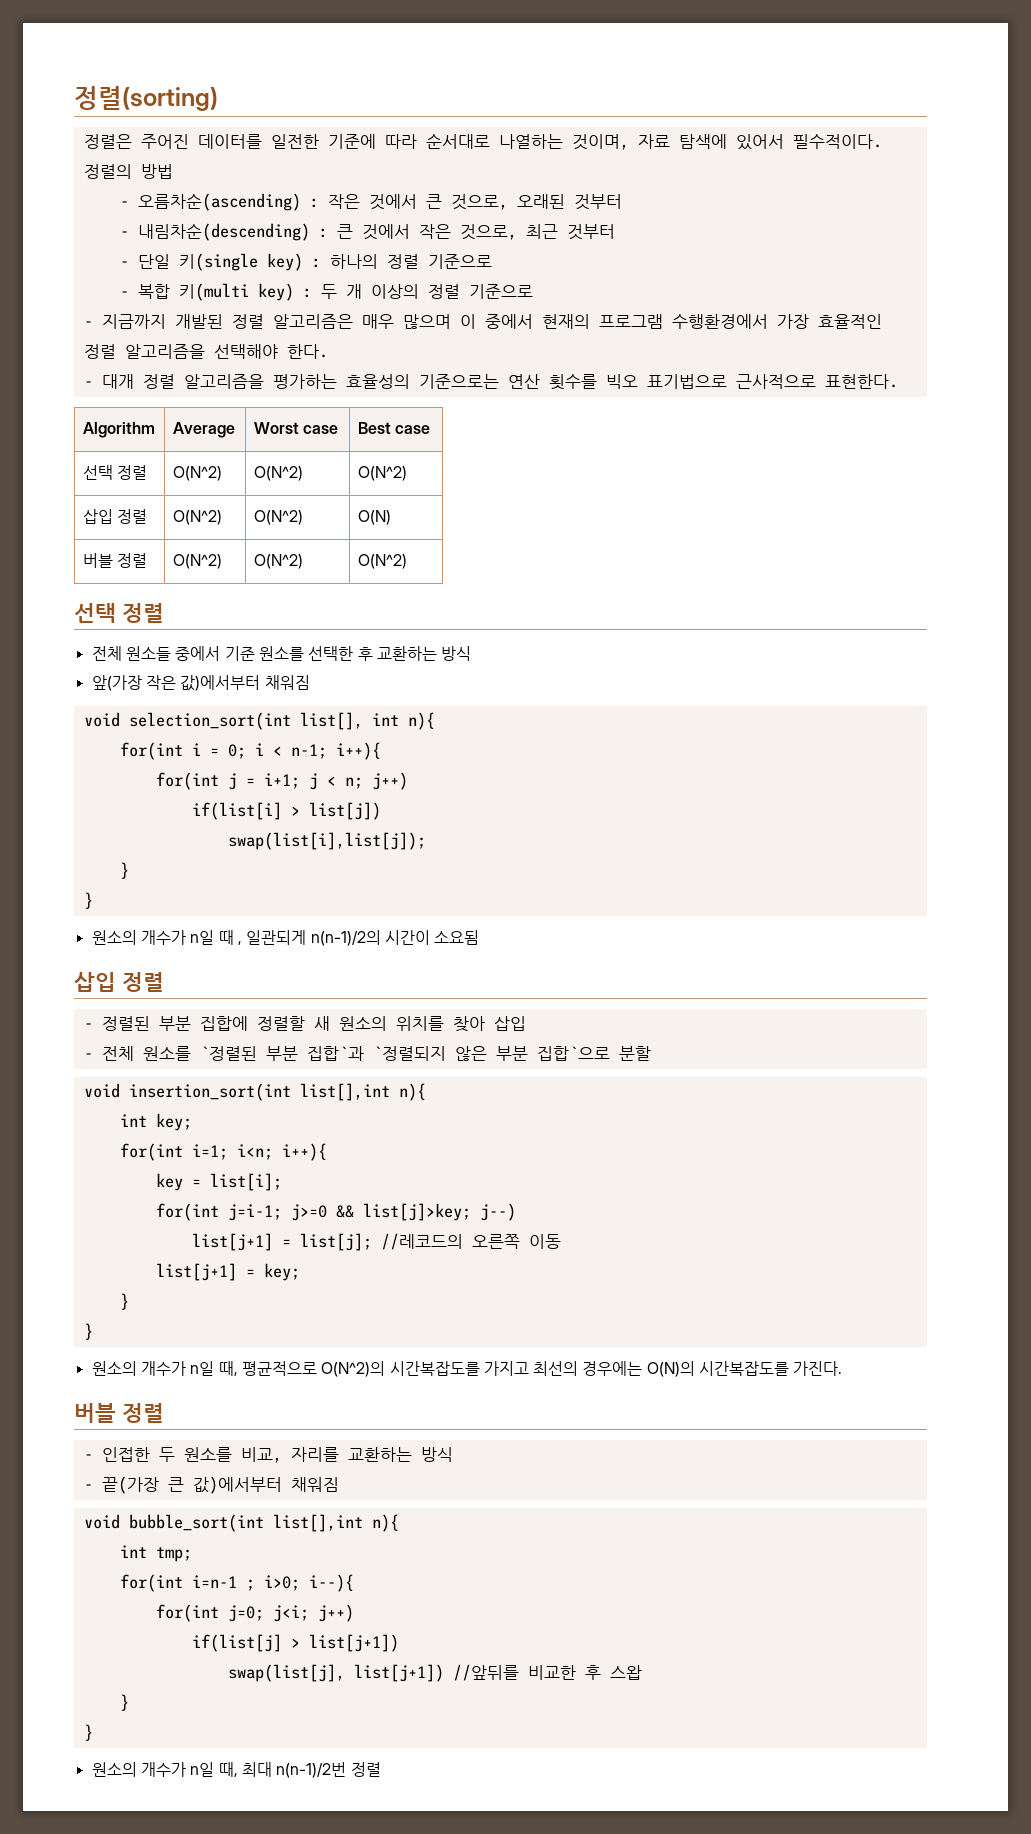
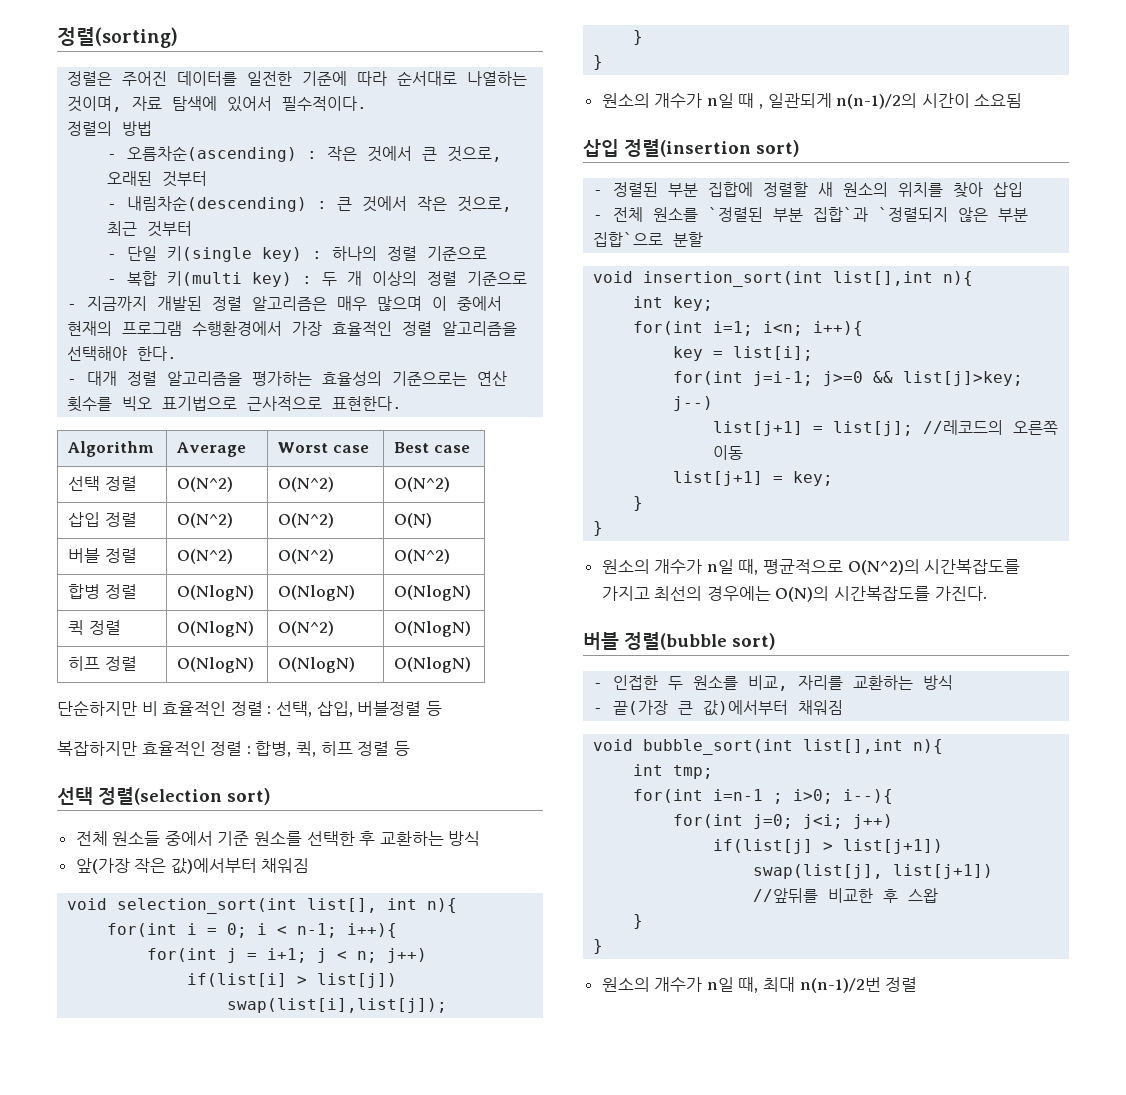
[74,603,164,623] // 선택 정렬 -> [68,584,137,599] [177,585,255,601] [278,585,356,601] [394,585,472,601] [68,620,121,635] [177,621,255,637] [278,621,335,636] [394,621,472,637] [68,656,137,671] [177,657,255,673] [278,657,356,673] [394,657,472,673] [57,700,442,717] [57,741,410,757] [57,787,271,805] // 합병 정렬 | O(NlogN) | O(NlogN) | O(NlogN) // 퀵 정렬 | O(NlogN) | O(N^2) | O(NlogN) // 히프 정렬 | O(NlogN) | O(NlogN) | O(NlogN) // 단순하지만 비 효율적인 정렬 : 선택, 삽입, 버블정렬 등 // 복잡하지만 효율적인 정렬 : 합병, 퀵, 히프 정렬 등 // 선택 정렬(selection sort)
[121,972,164,992] 정렬 -> [624,139,800,157] 정렬(insertion sort)
[121,1403,164,1423] 정렬 -> [624,632,776,650] 정렬(bubble sort)

